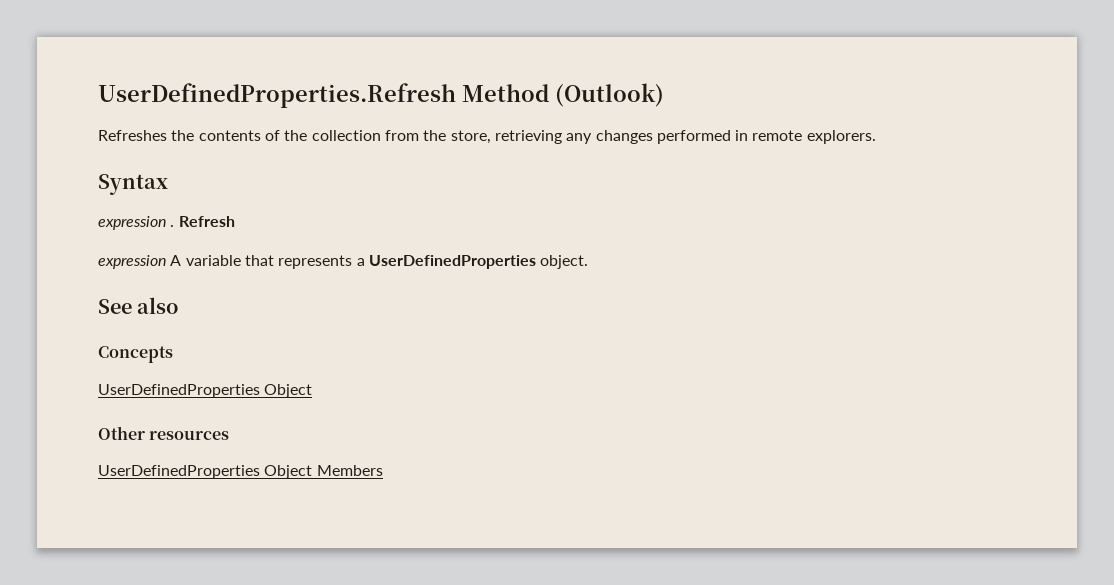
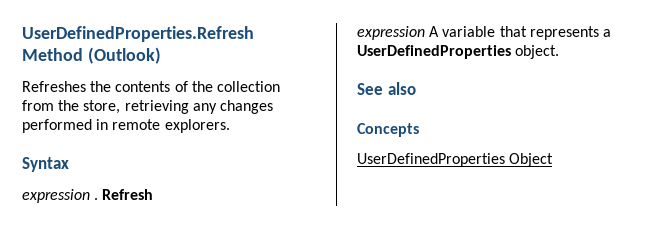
[98,426,230,440] [98,465,383,479] // Other resources // UserDefinedProperties Object Members -> (554, 160) none

